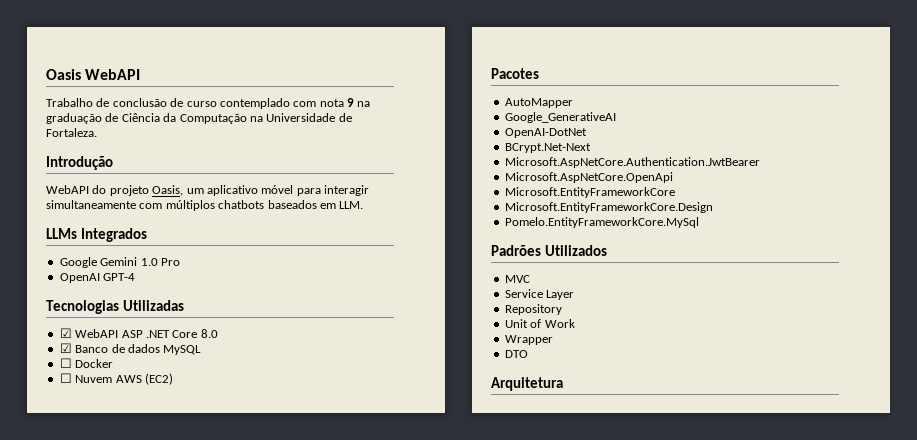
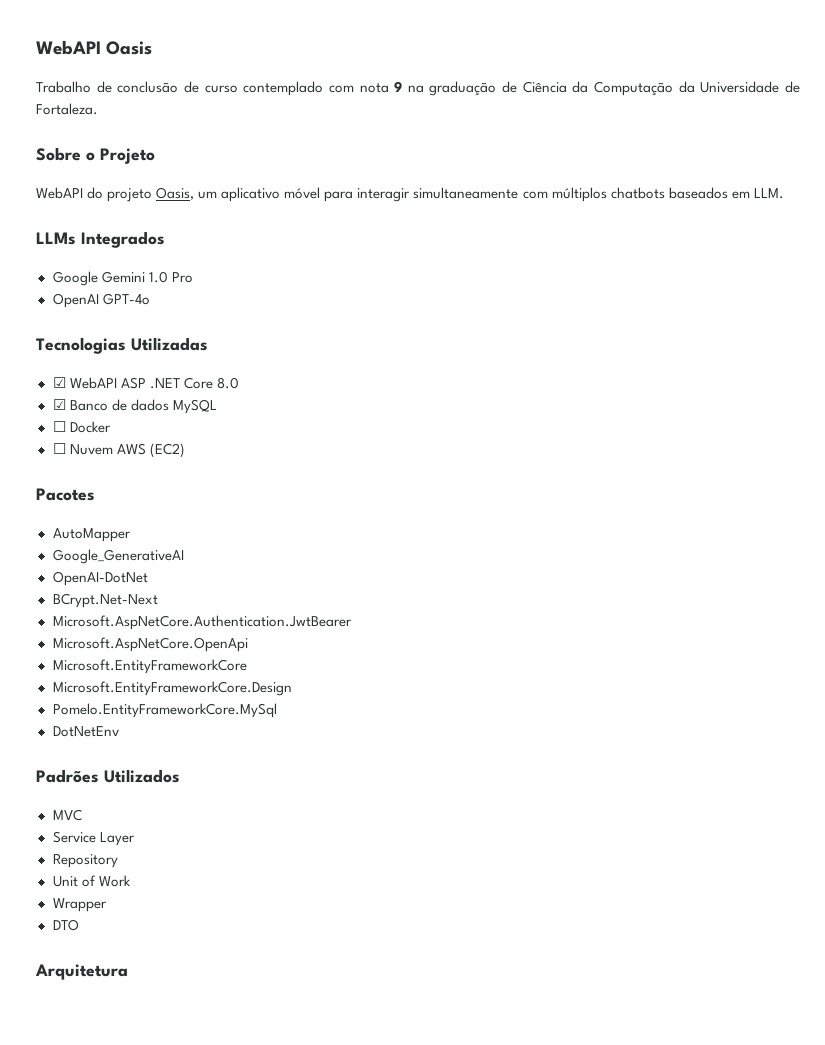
(46, 74) none -> [36,40,101,55] WebAPI
[85,69,141,80] WebAPI -> (153, 48) none
[249,116,263,122] na -> [678,81,695,93] da
[46,156,113,170] Introdução -> [36,147,155,164] Sobre o Projeto
[103,273,136,281] GPT-4 -> [102,293,150,305] GPT-4o
(699, 222) none -> [52,726,119,737] // DotNetEnv

